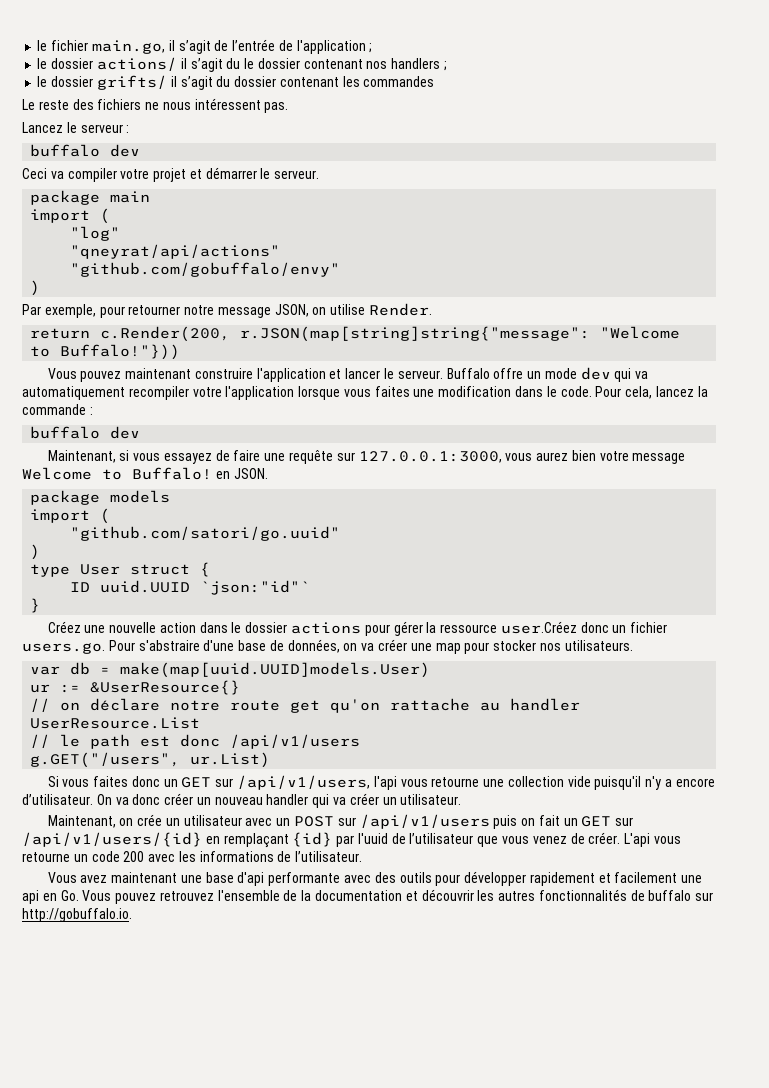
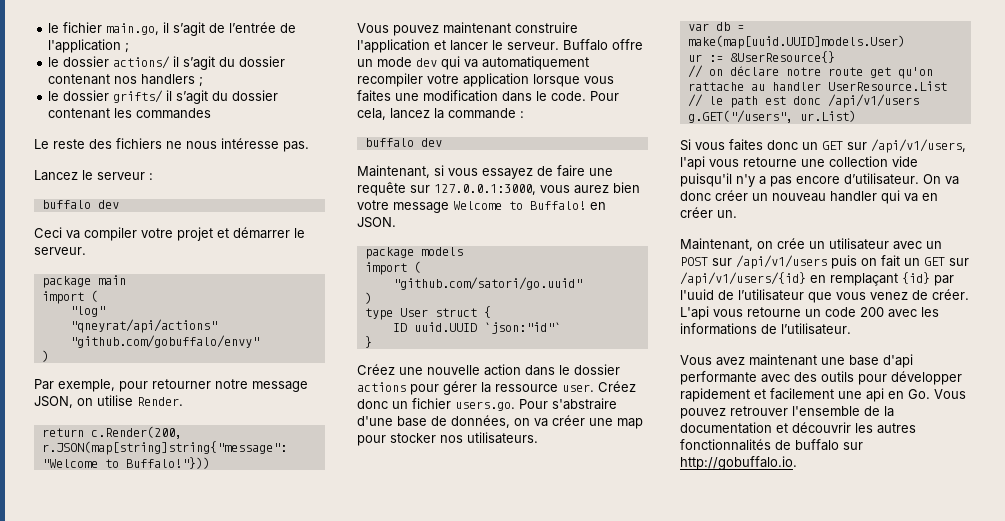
[244,58,255,69] le -> (236, 62) none
[194,98,261,110] intéressent -> [221,138,279,149] intéresse
[225,386,295,400] l'application -> [463,73,529,87] application
[500,621,577,634] user.Créez -> [562,381,636,392] user. Créez
(672, 783) none -> [770,176,792,187] pas
[349,793,462,805] créer un utilisateur. -> [922,193,938,201] [680,207,737,218] en créer un.
[159,891,214,901] retrouvez -> [730,406,788,416] retrouver

